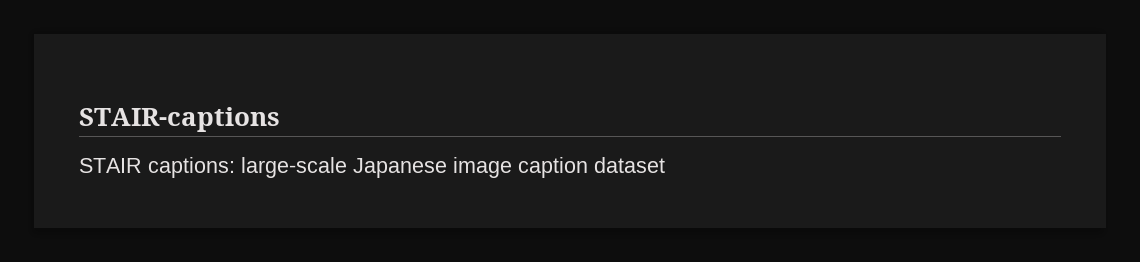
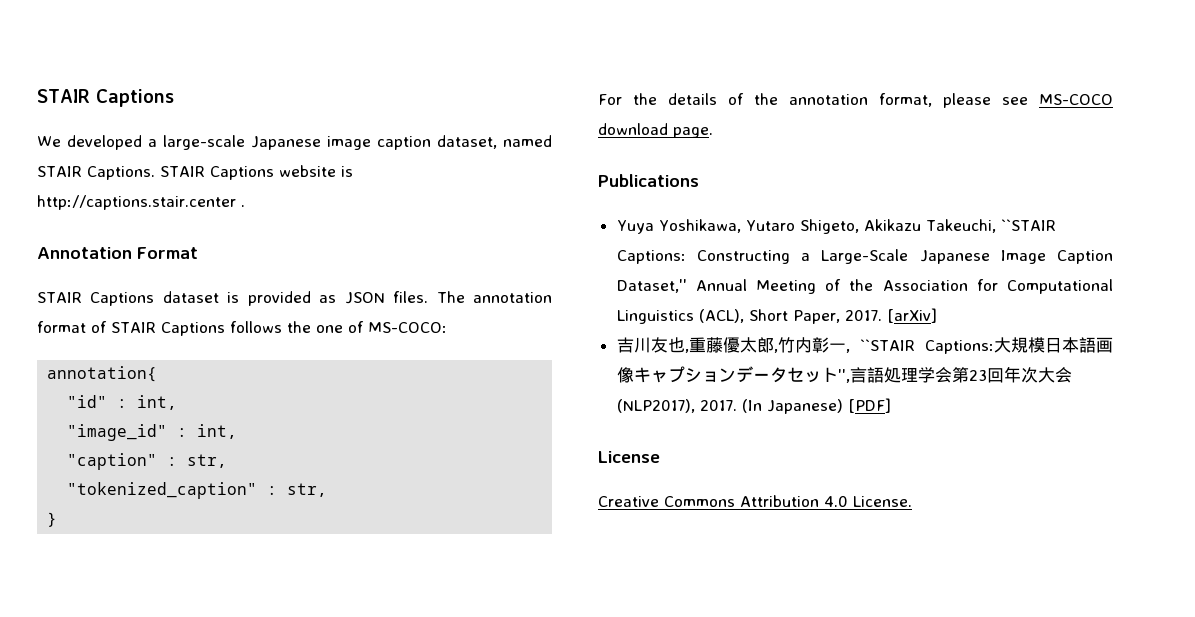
[79,107,280,132] [79,157,665,178] STAIR-captions // STAIR captions: large-scale Japanese image caption dataset -> [37,89,174,107] [37,135,552,150] [37,165,353,180] [37,195,245,210] [37,247,198,259] [37,291,552,306] [37,321,447,336] [47,366,158,382] [67,395,178,410] [67,424,238,441] [67,453,228,470] [67,482,328,499] [47,512,58,527] [598,93,1113,108] [598,123,713,138] [598,174,699,187] [616,219,1056,234] [616,249,1113,264] [616,279,1113,294] [616,308,937,324] [616,337,1113,354] [616,366,1072,383] [616,398,891,414] [598,451,660,463] [598,495,912,507] STAIR Captions // We developed a large-scale Japanese image caption dataset, named STAIR Captions. STAIR Captions website is http://captions.stair.center . // Annotation Format // STAIR Captions dataset is provided as JSON files. The annotation format of STAIR Captions follows the one of MS-COCO: // annotation{ // "id" : int, // "image_id" : int, // "caption" : str, // "tokenized_caption" : str, // } // For the details of the annotation format, please see MS-COCO download page. // Publications // Yuya Yoshikawa, Yutaro Shigeto, Akikazu Takeuchi, ``STAIR Captions: Constructing a Large-Scale Japanese Image Caption Dataset,'' Annual Meeting of the Association for Computational Linguistics (ACL), Short Paper, 2017. [arXiv] // 吉川友也,重藤優太郎,竹内彰一, ``STAIR Captions:大規模日本語画像キャプションデータセット'',言語処理学会第23回年次大会(NLP2017), 2017. (In Japanese) [PDF] // License // Creative Commons Attribution 4.0 License.

